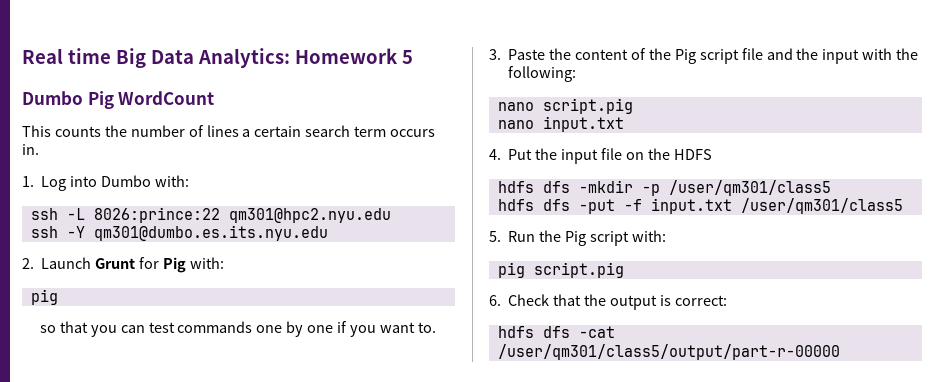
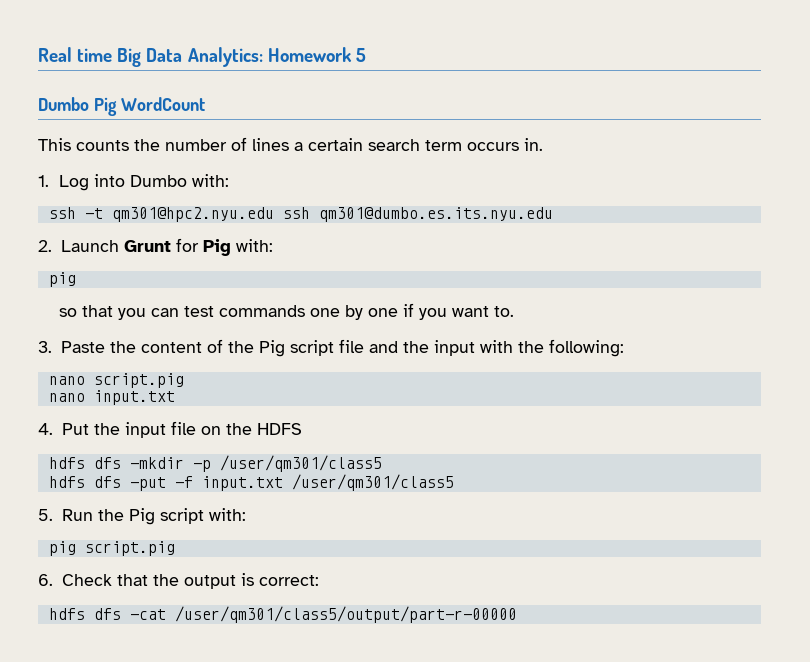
[66,207,220,223] -L 8026:prince:22 -> [84,208,103,219] -t
[30,226,85,238] // ssh -Y -> [282,207,310,219] ssh

